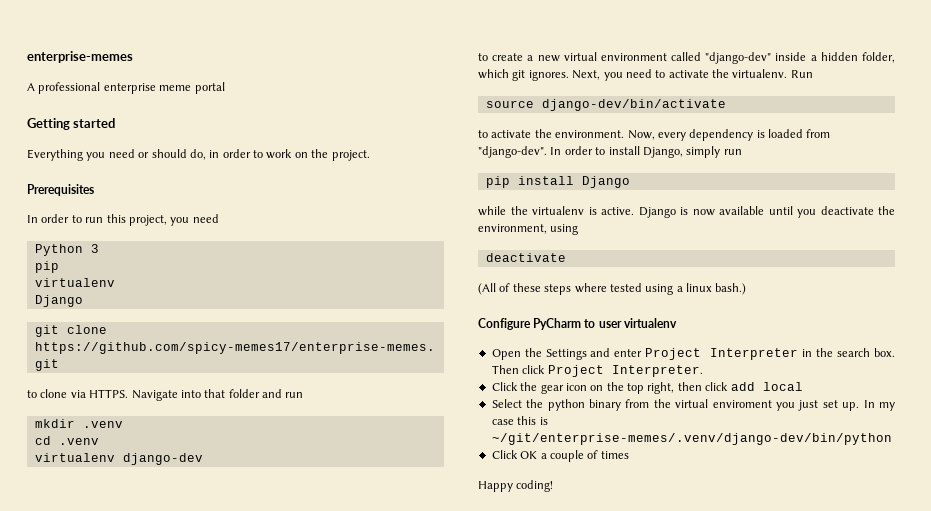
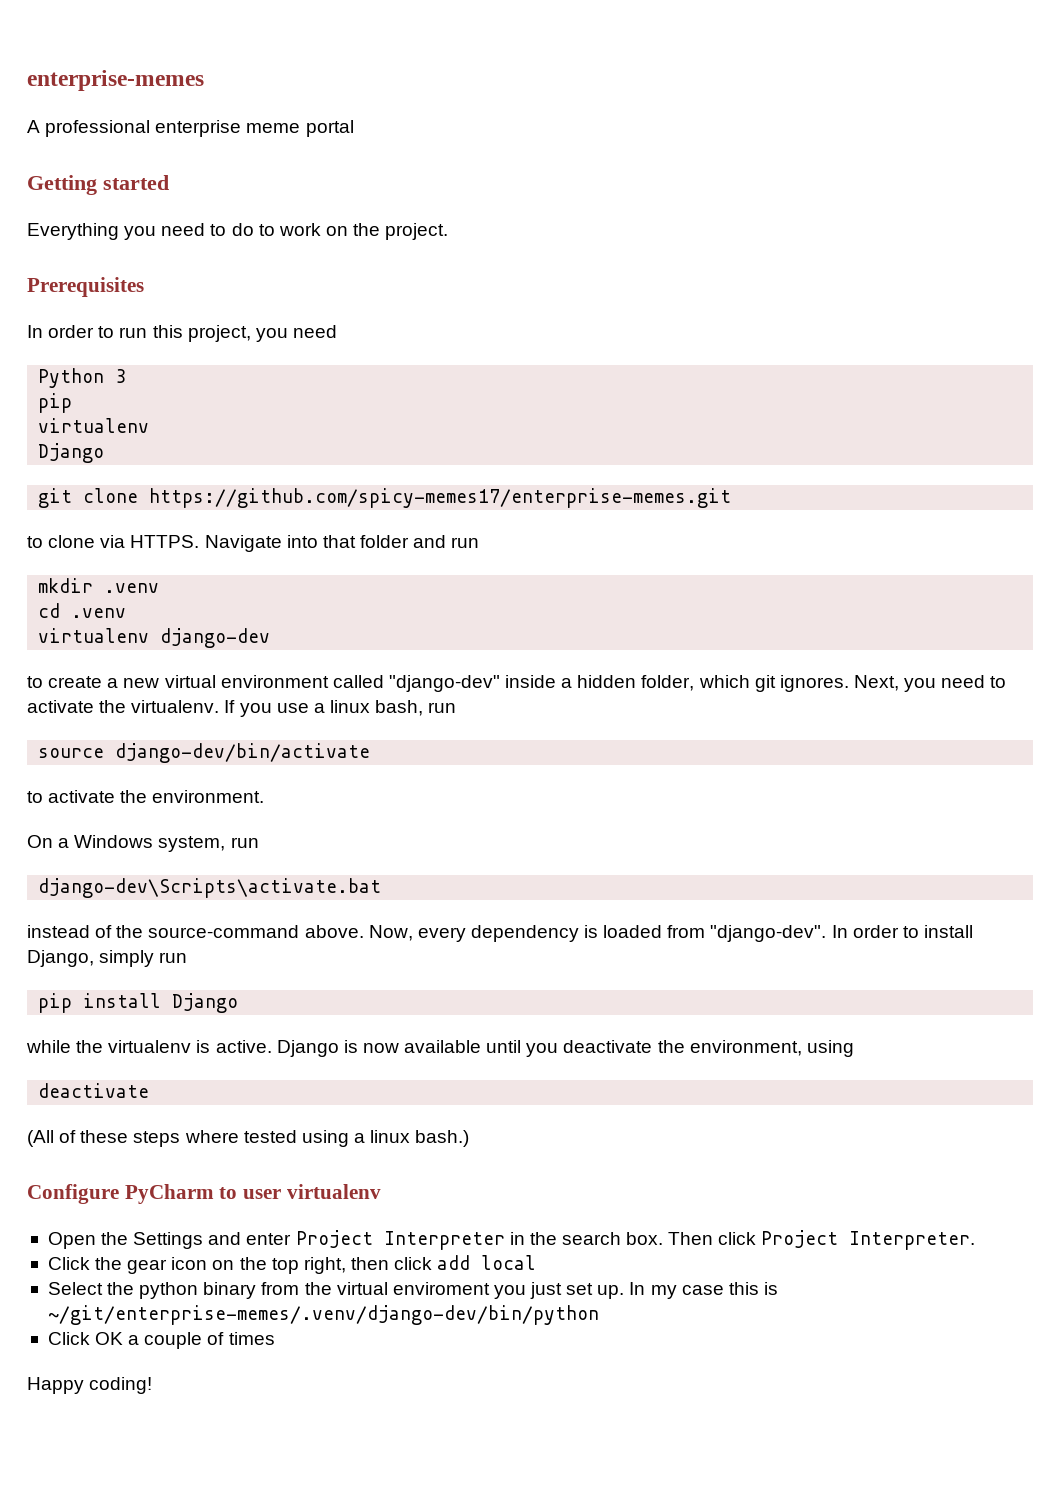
[138,149,251,160] or should do, in order -> [210,223,254,236] to do
[790,70,813,78] Run -> [224,700,457,717] If you use a linux bash, run
(625, 134) none -> [27,835,259,852] [38,878,382,898] [27,925,364,938] // On a Windows system, run // django-dev\Scripts\activate.bat // instead of the source-command above.

